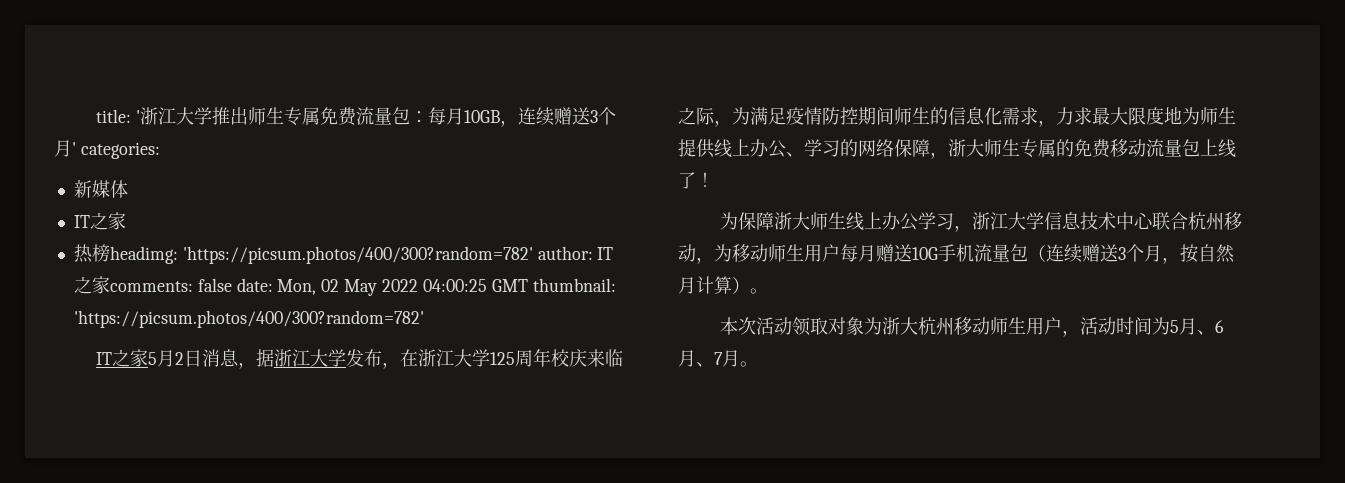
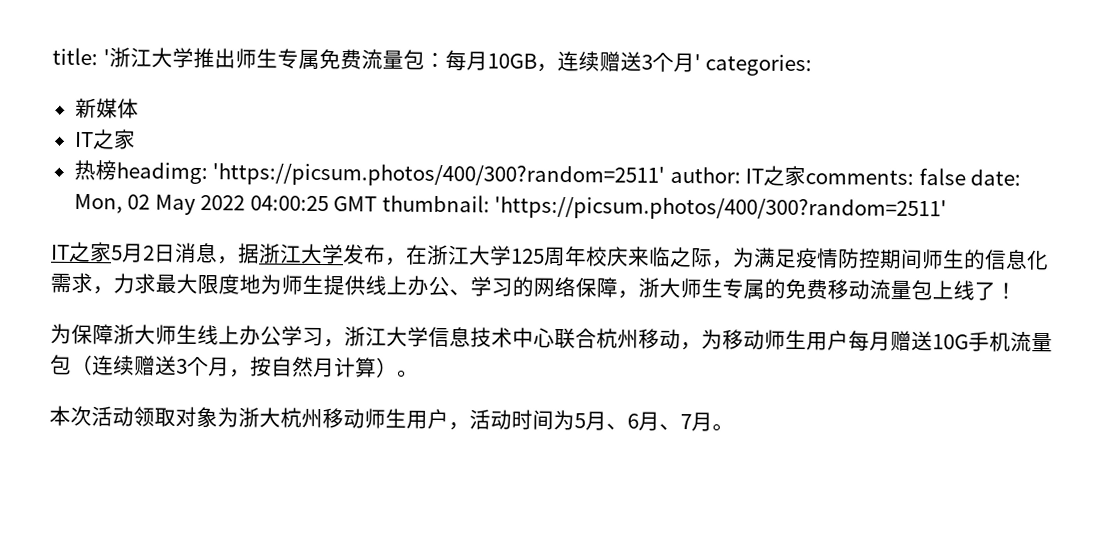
[182,246,533,264] 'https://picsum.photos/400/300?random=782' -> [212,163,666,188] 'https://picsum.photos/400/300?random=2511'
[73,310,424,328] 'https://picsum.photos/400/300?random=782' -> [494,196,948,222] 'https://picsum.photos/400/300?random=2511'

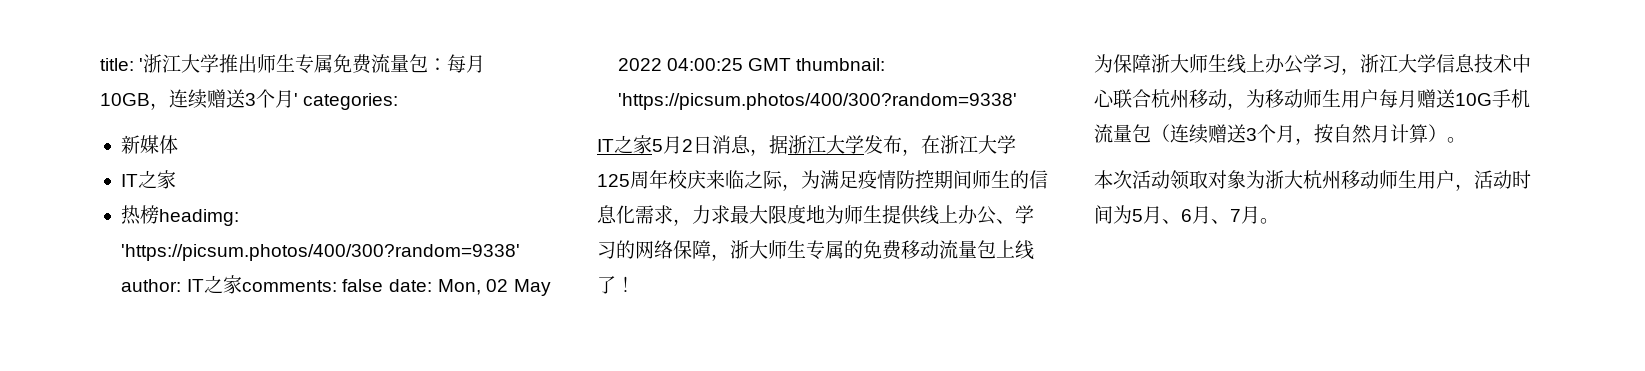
[212,163,666,188] 'https://picsum.photos/400/300?random=2511' -> [120,244,520,261] 'https://picsum.photos/400/300?random=9338'
[494,196,948,222] 'https://picsum.photos/400/300?random=2511' -> [617,93,1017,110] 'https://picsum.photos/400/300?random=9338'

